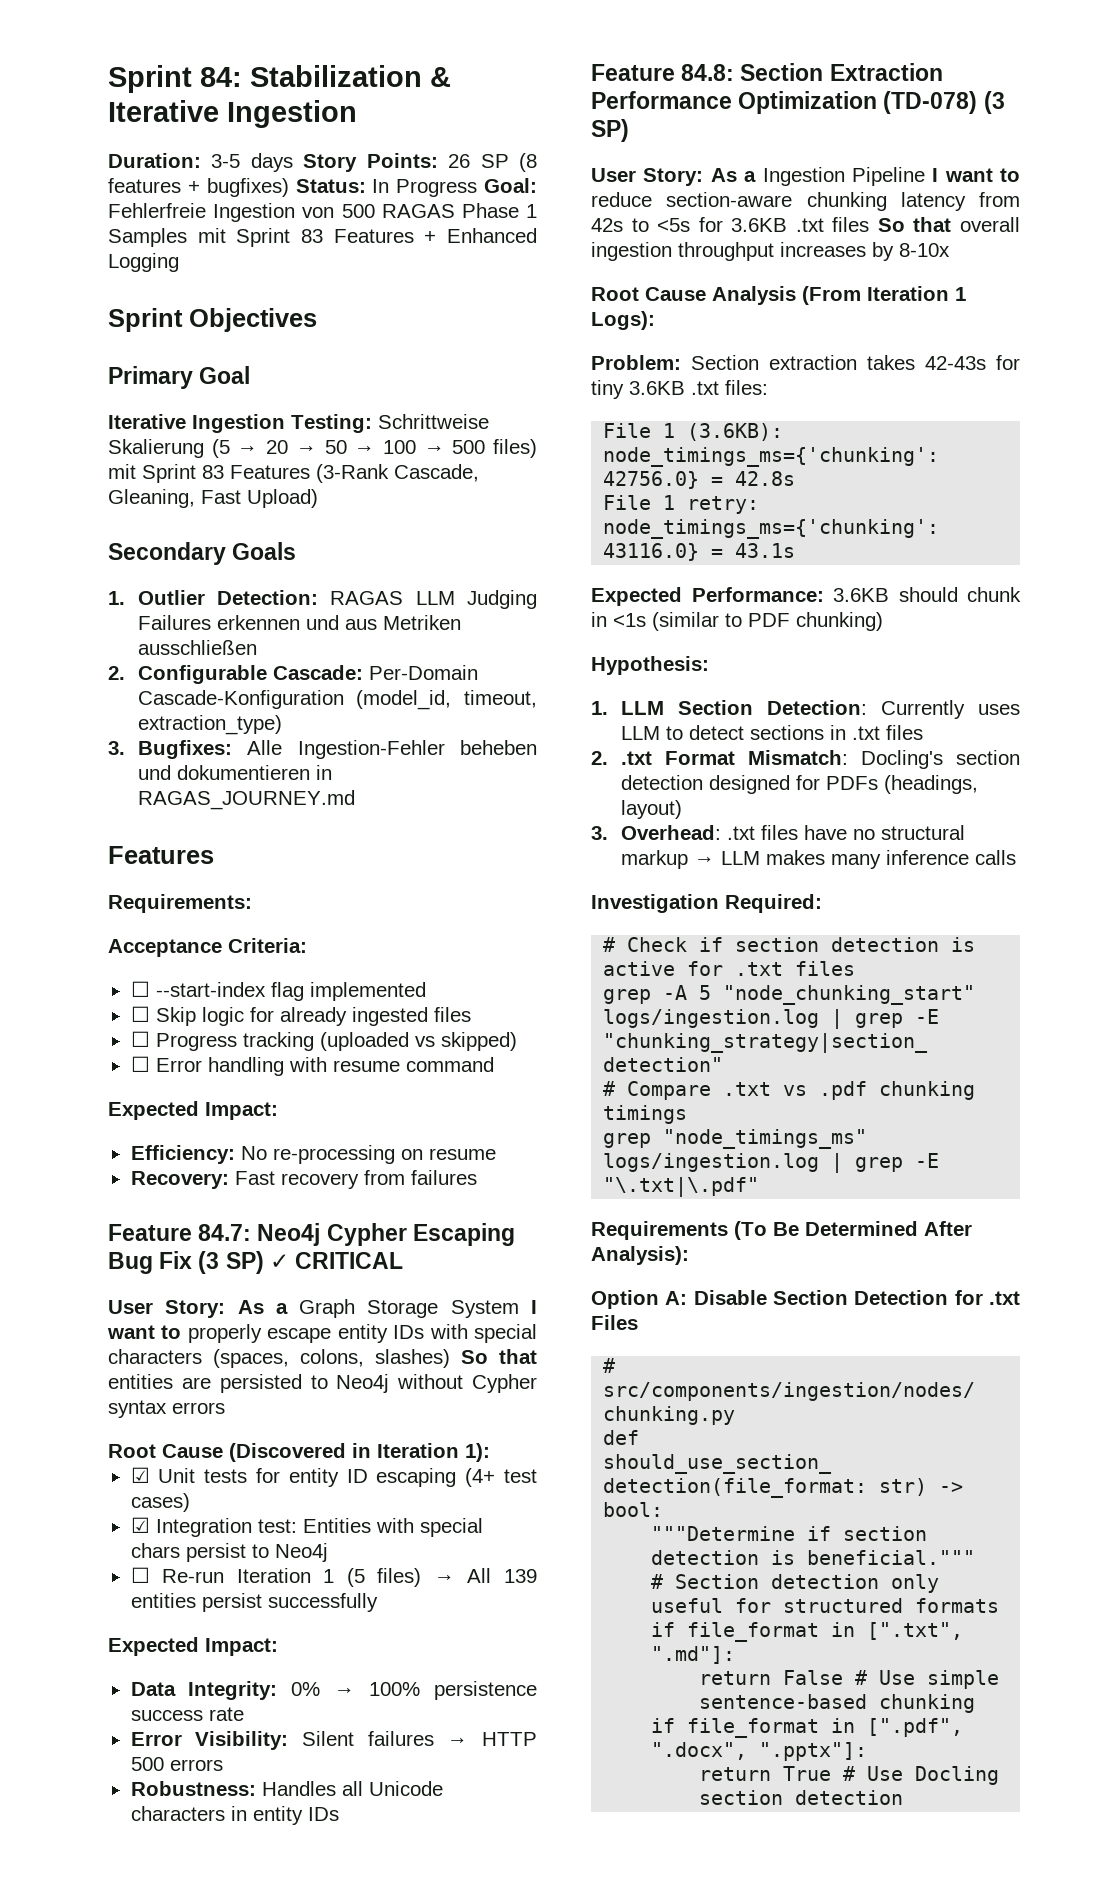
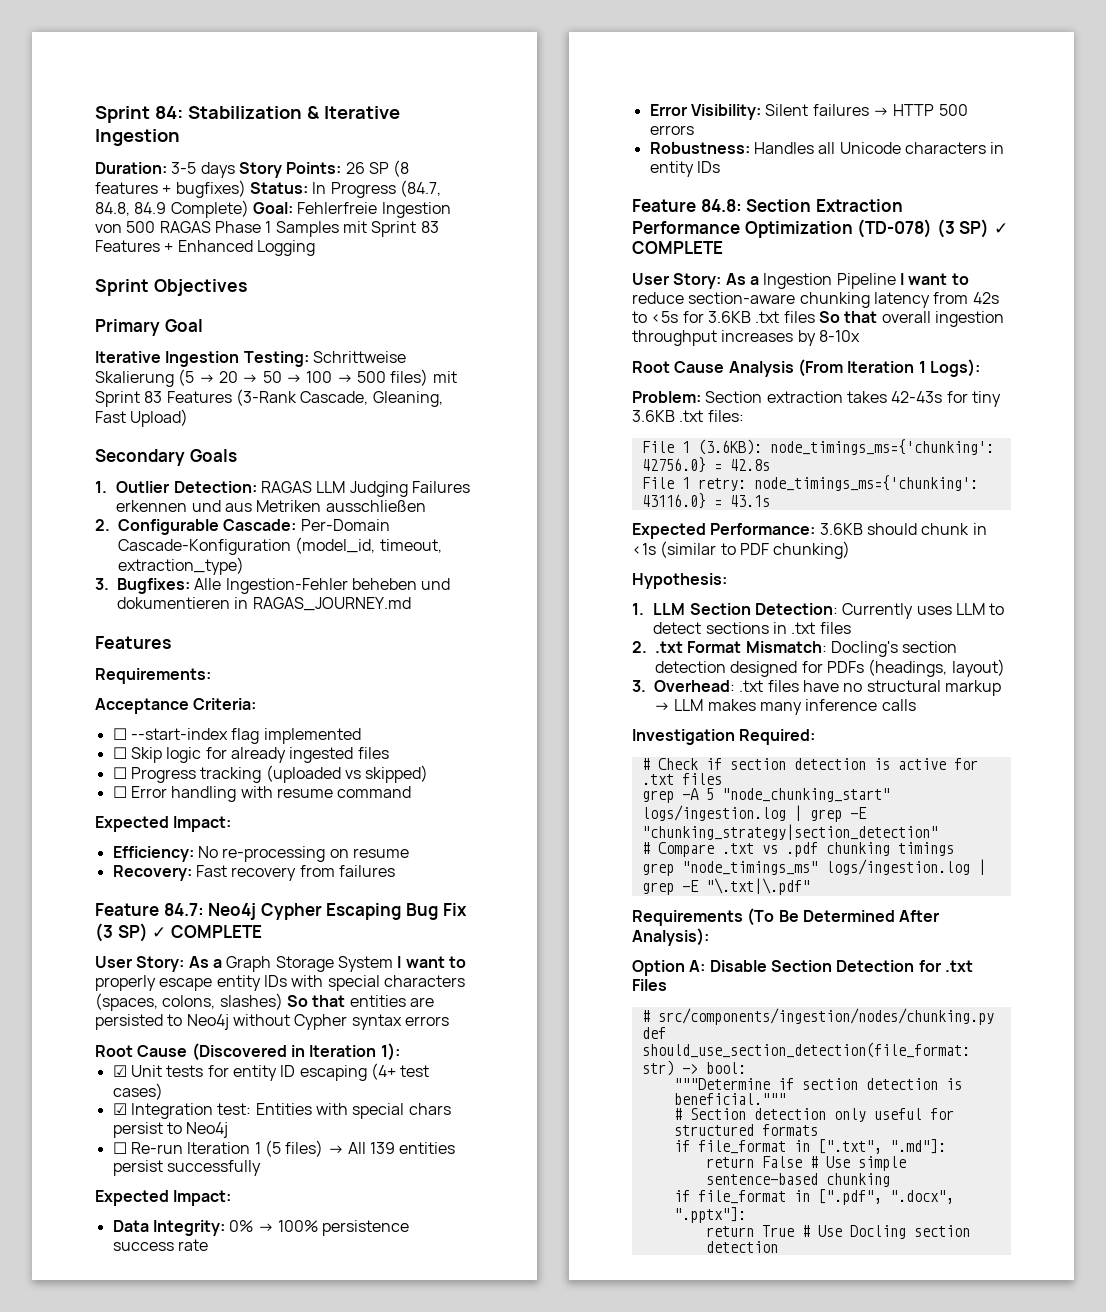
(478, 188) none -> [399,180,441,197] [95,200,249,218] (84.7, 84.8, 84.9 Complete)
[295,1252,404,1269] CRITICAL -> [170,925,262,938] COMPLETE
(629, 130) none -> [993,223,1008,234] [632,241,723,254] ✓ COMPLETE

